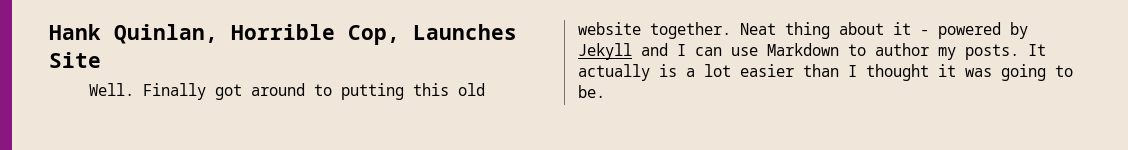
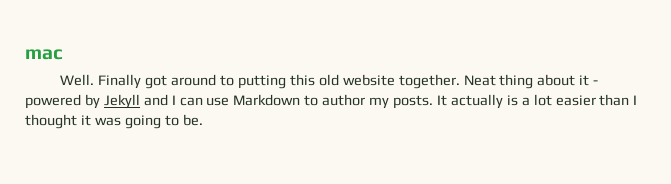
[49,24,517,45] [49,52,101,68] Hank Quinlan, Horrible Cop, Launches Site -> [25,49,63,60] mac

